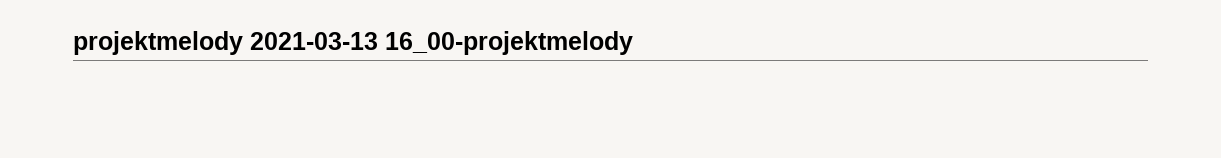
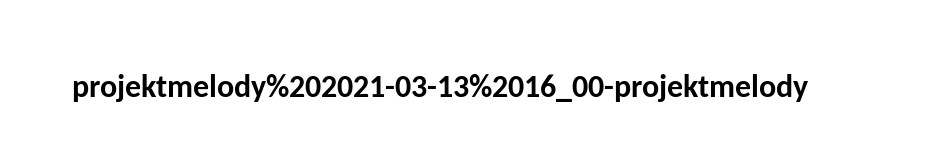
[73,31,633,55] projektmelody 2021-03-13 16_00-projektmelody -> [72,74,808,102] projektmelody%202021-03-13%2016_00-projektmelody

